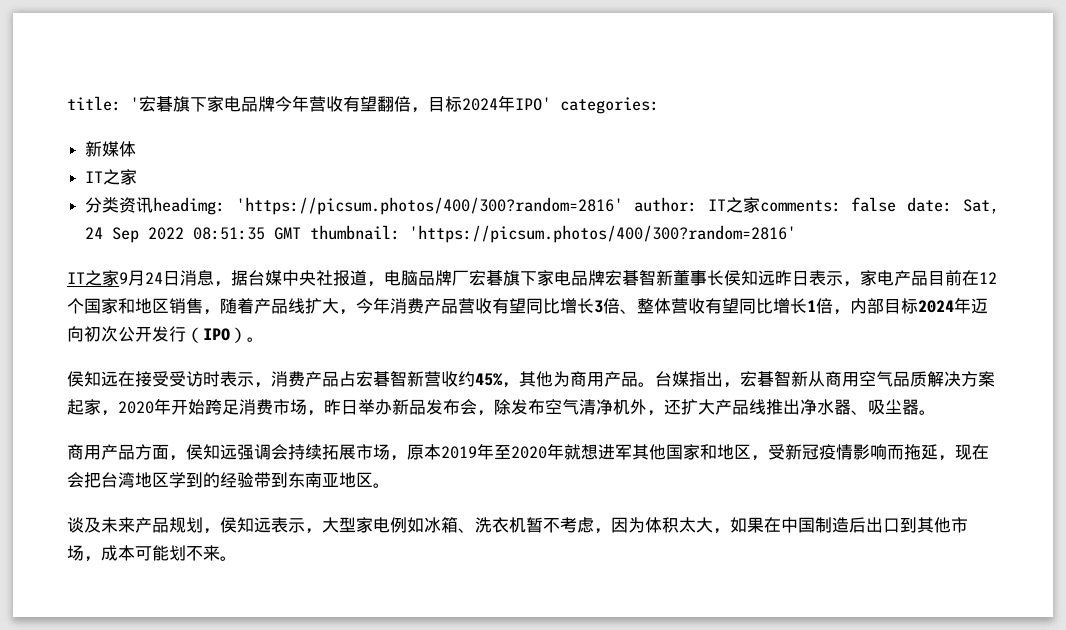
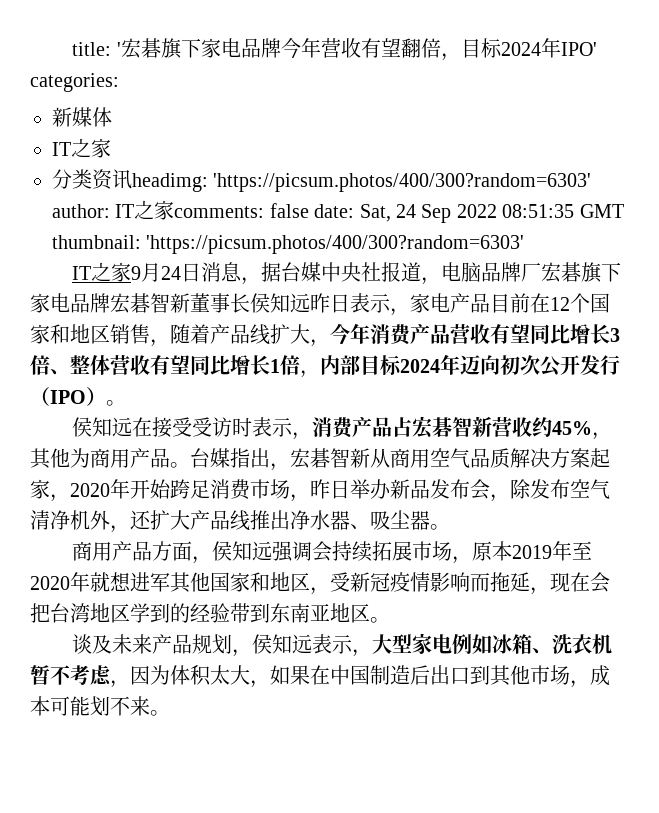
[235,197,623,215] 'https://picsum.photos/400/300?random=2816' -> [213,173,592,192] 'https://picsum.photos/400/300?random=6303'
[409,225,797,243] 'https://picsum.photos/400/300?random=2816' -> [146,235,525,254] 'https://picsum.photos/400/300?random=6303'

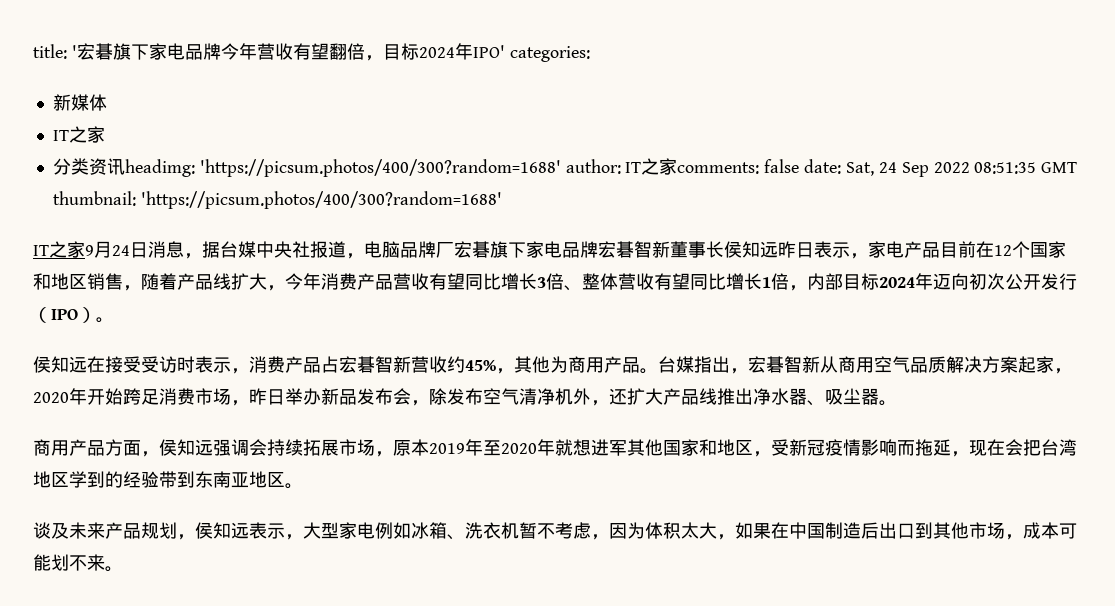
[213,173,592,192] 'https://picsum.photos/400/300?random=6303' -> [199,159,561,177] 'https://picsum.photos/400/300?random=1688'
[146,235,525,254] 'https://picsum.photos/400/300?random=6303' -> [140,191,502,209] 'https://picsum.photos/400/300?random=1688'

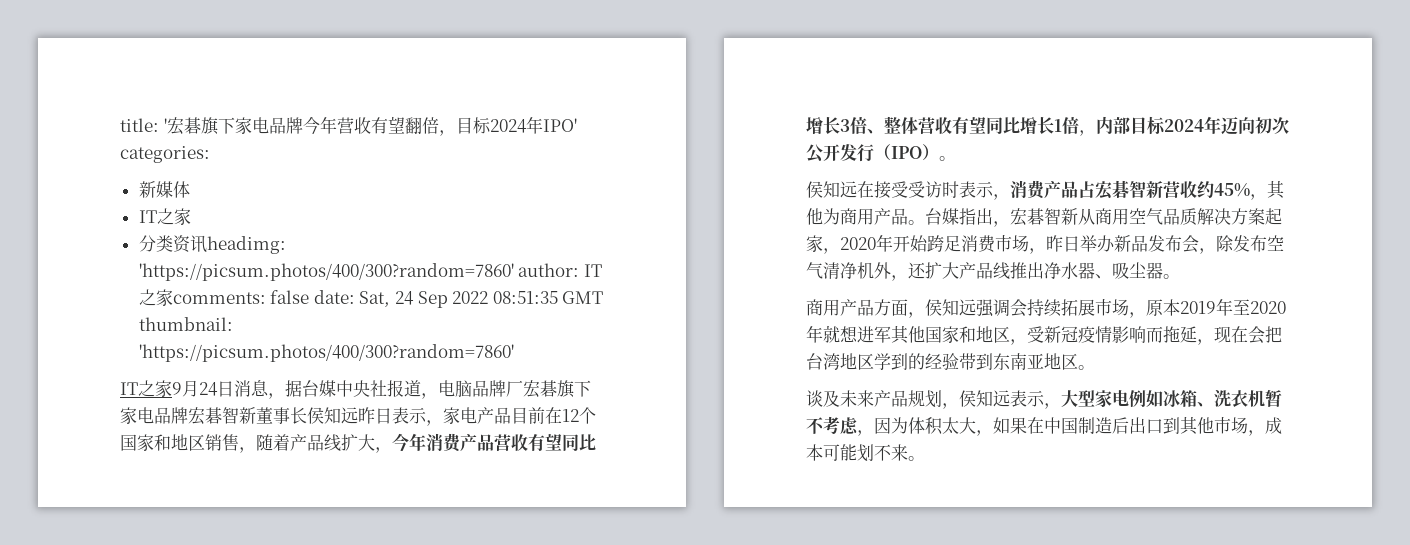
[199,159,561,177] 'https://picsum.photos/400/300?random=1688' -> [138,263,514,281] 'https://picsum.photos/400/300?random=7860'
[140,191,502,209] 'https://picsum.photos/400/300?random=1688' -> [138,344,514,362] 'https://picsum.photos/400/300?random=7860'

